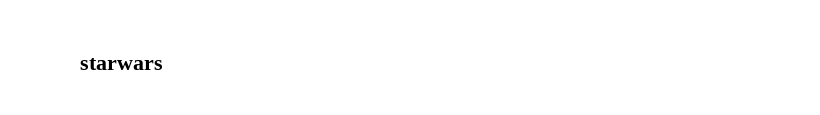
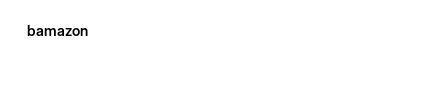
[80,58,163,70] starwars -> [27,25,88,36] bamazon

